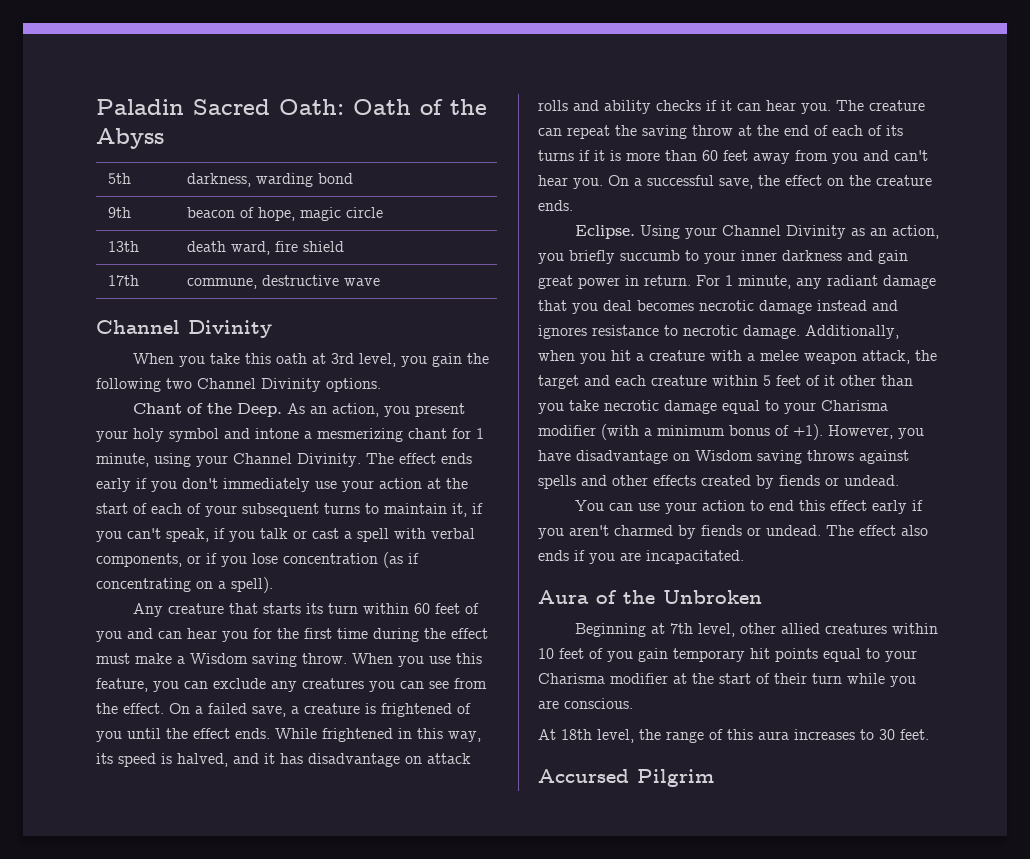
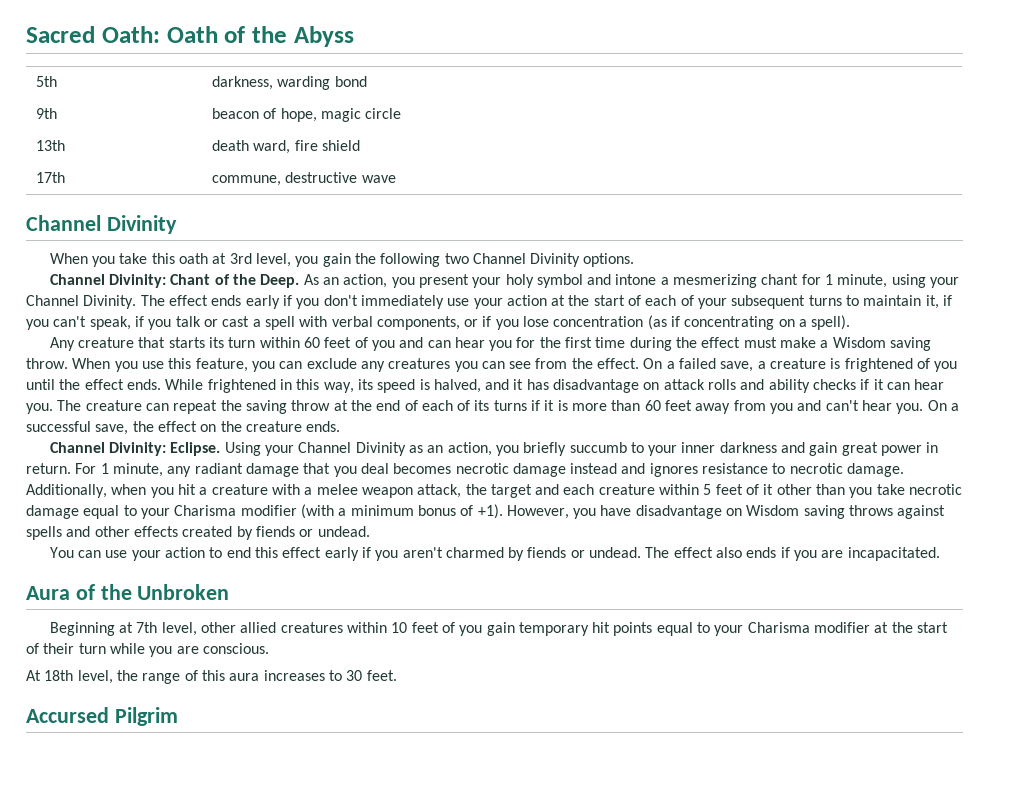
[96,99,184,115] Paladin -> (26, 34) none
(381, 385) none -> [49,274,166,288] Channel Divinity:
(573, 205) none -> [49,442,166,456] Channel Divinity:

